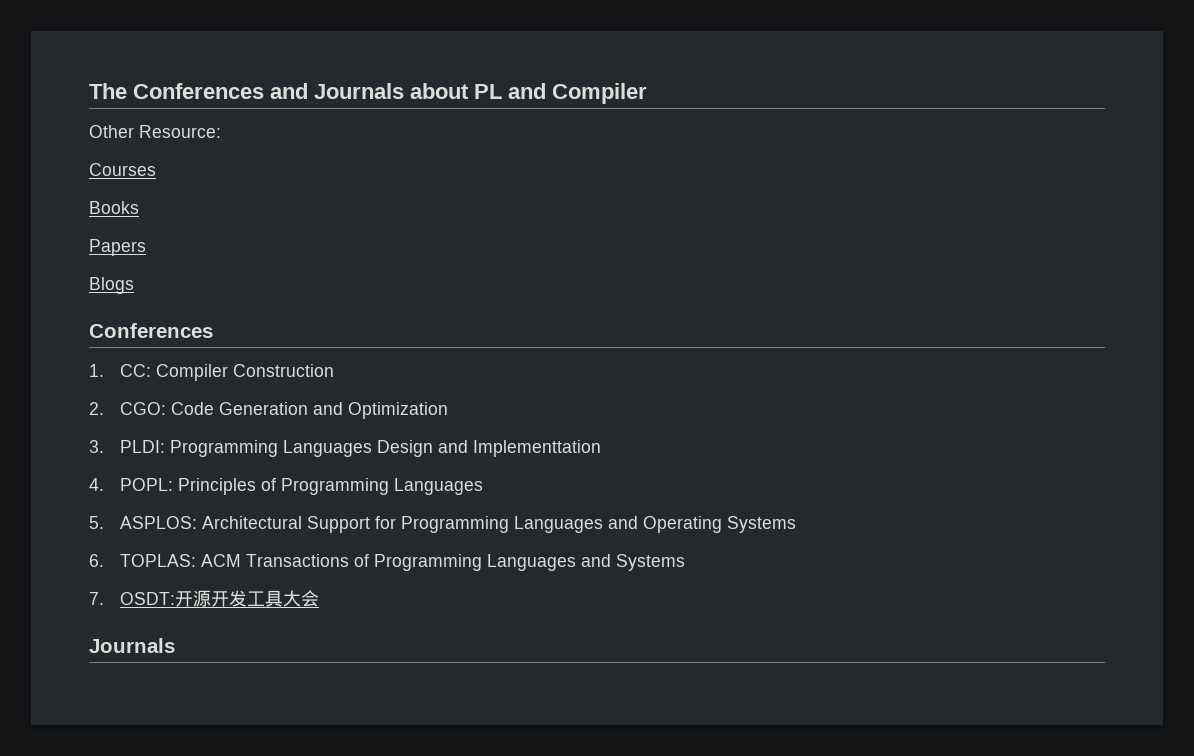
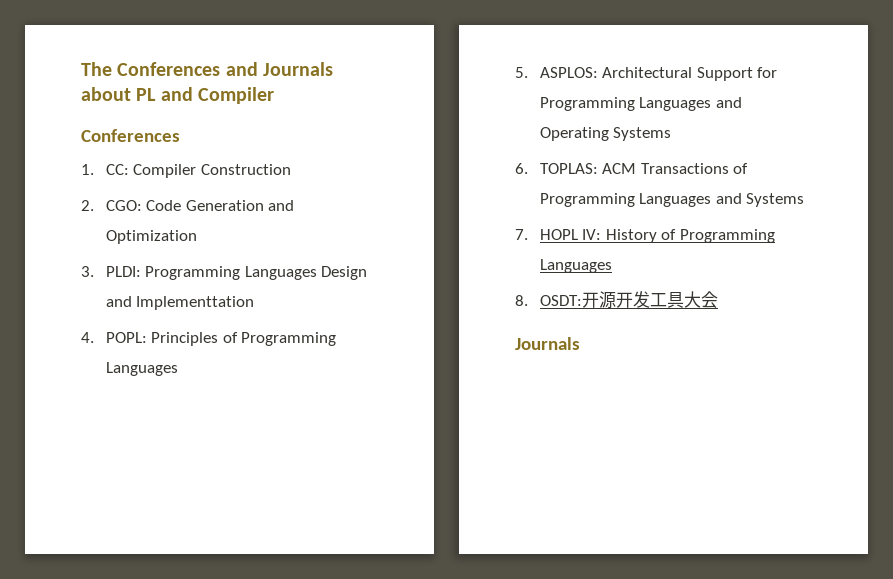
[89,125,221,138] [89,163,156,176] [89,201,139,214] [89,239,146,256] [89,277,134,294] // Other Resource: // Courses // Books // Papers // Blogs -> (274, 95) none
(104, 598) none -> [539,229,775,243] [539,259,612,273] [515,295,528,306] HOPL IV: History of Programming Languages // 8.

